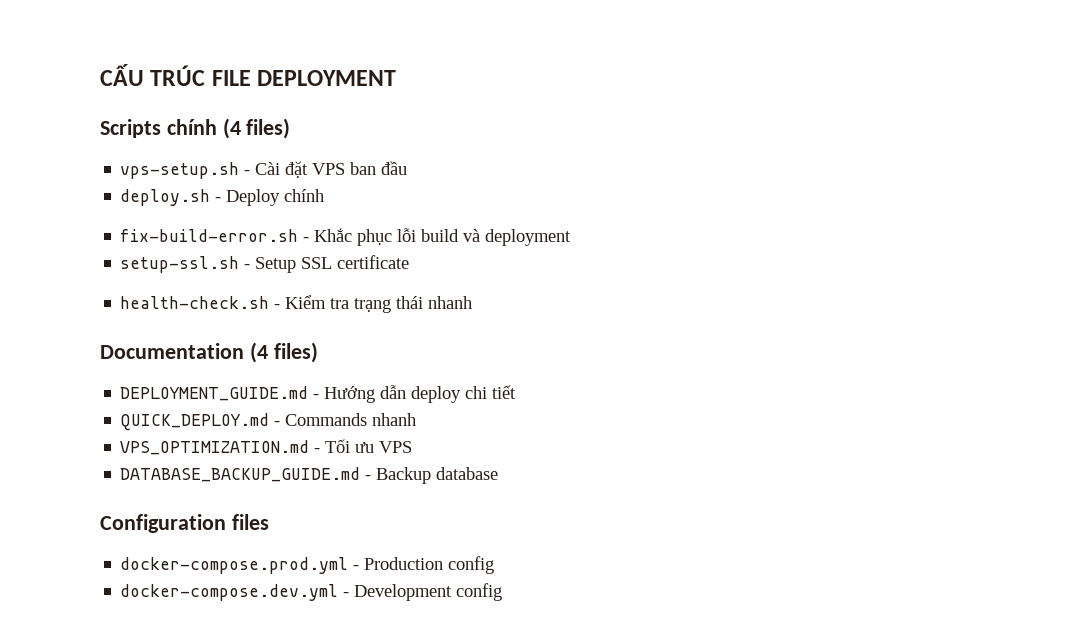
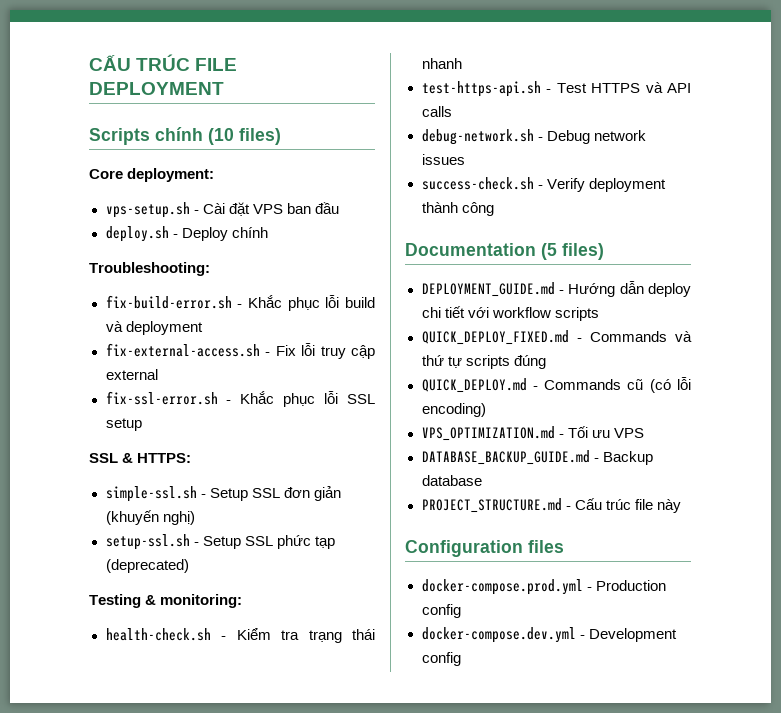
[222,118,291,139] (4 files) -> [208,128,281,145] [89,168,215,182] (10 files) // Core deployment:
(325, 195) none -> [89,262,210,276] // Troubleshooting:
[120,255,410,273] setup-ssl.sh - Setup SSL certificate -> [105,343,375,359] [105,369,158,380] [105,391,375,407] [105,418,142,431] [89,453,192,463] [105,486,341,502] [105,510,195,525] [105,534,335,550] [105,559,189,573] [89,594,243,608] fix-external-access.sh - Fix lỗi truy cập external // fix-ssl-error.sh - Khắc phục lỗi SSL setup // SSL & HTTPS: // simple-ssl.sh - Setup SSL đơn giản (khuyến nghị) // setup-ssl.sh - Setup SSL phức tạp (deprecated) // Testing & monitoring:
(473, 302) none -> [421,81,691,97] [421,106,452,117] [421,129,646,145] [421,154,465,165] [421,177,666,192] [421,202,494,216] // test-https-api.sh - Test HTTPS và API calls // debug-network.sh - Debug network issues // success-check.sh - Verify deployment thành công
[249,342,268,363] (4 -> [541,243,557,260] (5
(517, 392) none -> [467,307,599,321] [421,330,692,345] [421,355,546,369] với workflow scripts // QUICK_DEPLOY_FIXED.md - Commands và thứ tự scripts đúng
[372,413,417,426] nhanh -> [627,377,691,393] [421,403,486,417] cũ (có lỗi encoding)
(499, 473) none -> [421,498,681,513] // PROJECT_STRUCTURE.md - Cấu trúc file này

